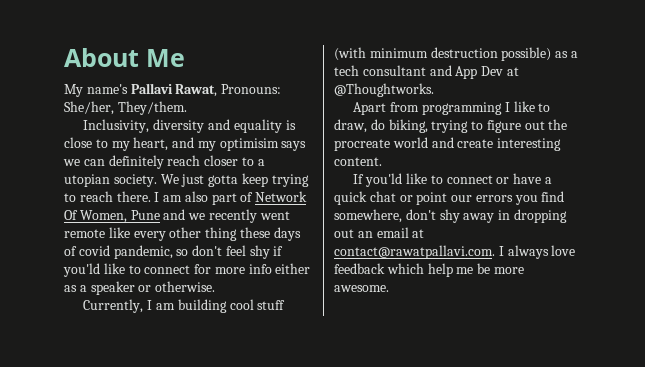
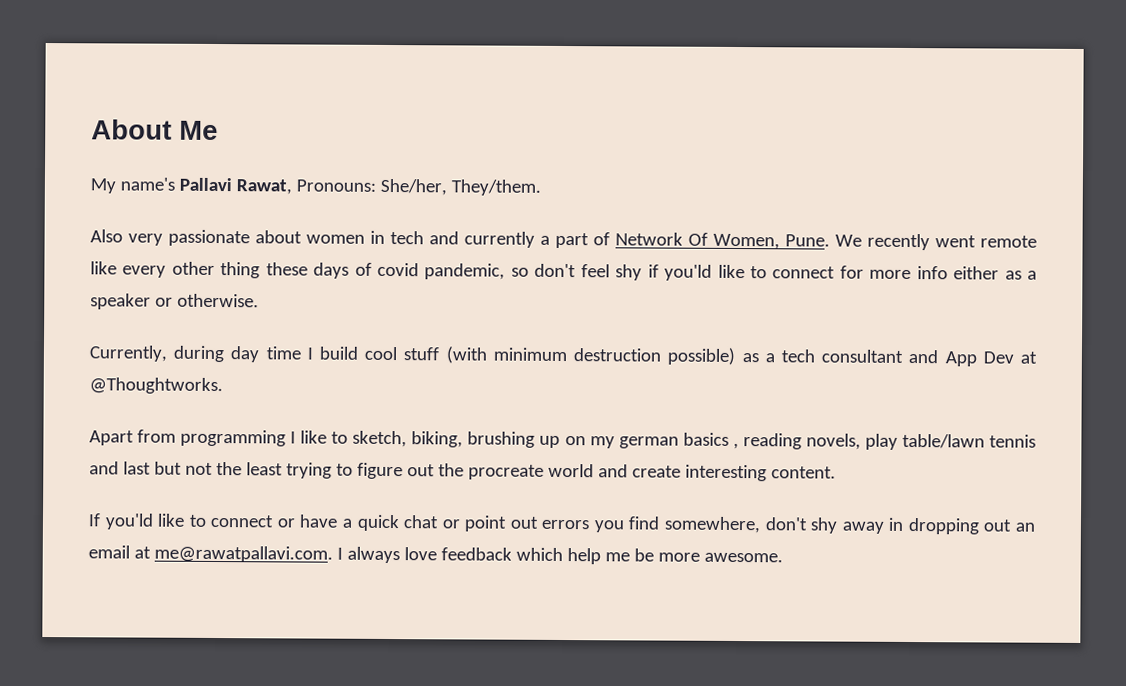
[83,119,296,133] [64,137,307,151] [63,155,265,169] [64,173,309,187] [64,191,208,202] Inclusivity, diversity and equality is close to my heart, and my optimisim says we can definitely reach closer to a utopian society. We just gotta keep trying to reach there. I am also -> [90,229,550,248] Also very passionate about women in tech and currently a
[130,209,206,220] Pune and we -> [785,234,862,247] Pune. We
[147,299,227,313] I am building -> [173,345,359,363] during day time I build
[334,119,428,133] draw, do biking, -> [352,430,1037,450] [89,461,283,476] sketch, biking, brushing up on my german basics , reading novels, play table/lawn tennis and last but not the least
[451,195,473,202] our -> [509,516,538,529] out
[334,245,495,259] contact@rawatpallavi.com. -> [153,545,333,563] me@rawatpallavi.com.

